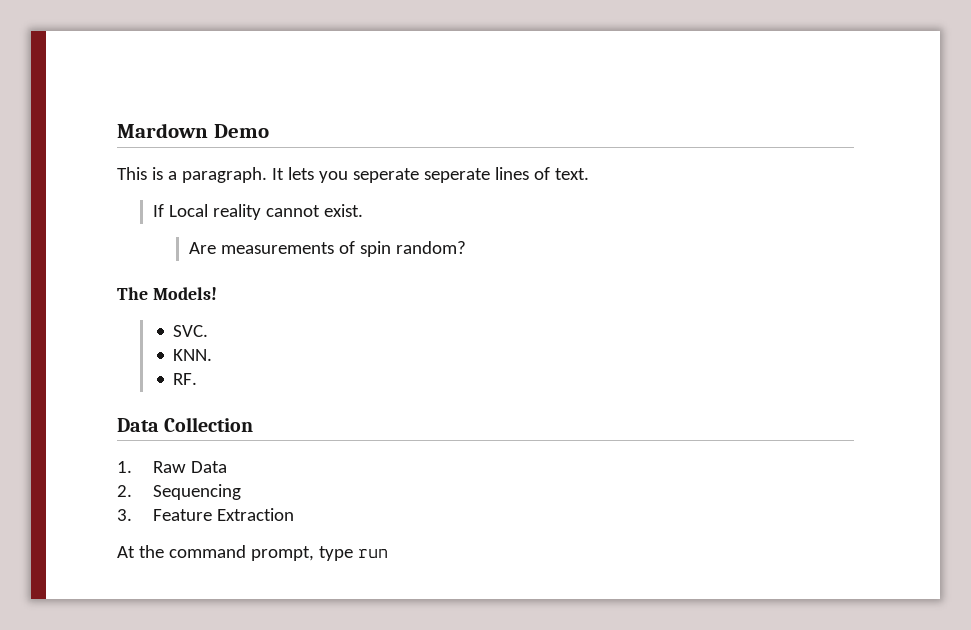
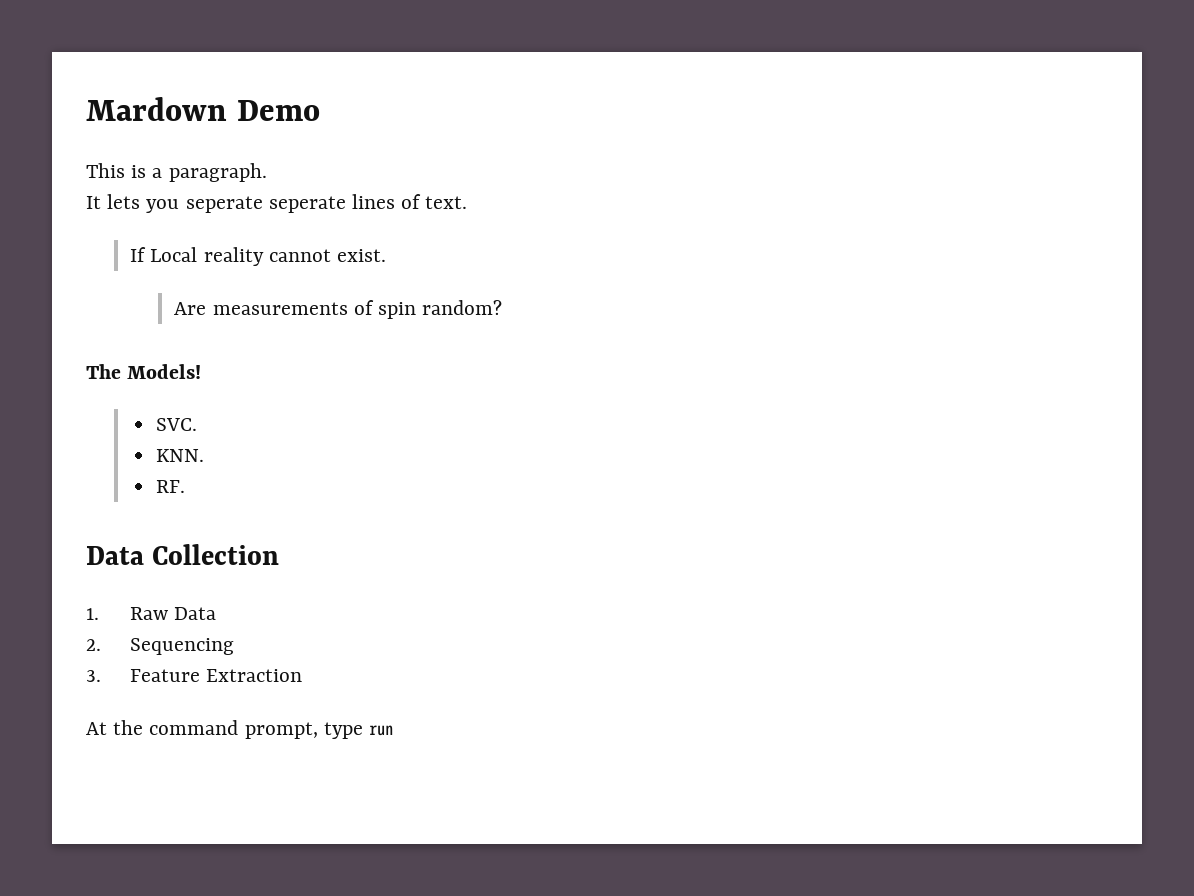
(267, 175) none -> (267, 172) //

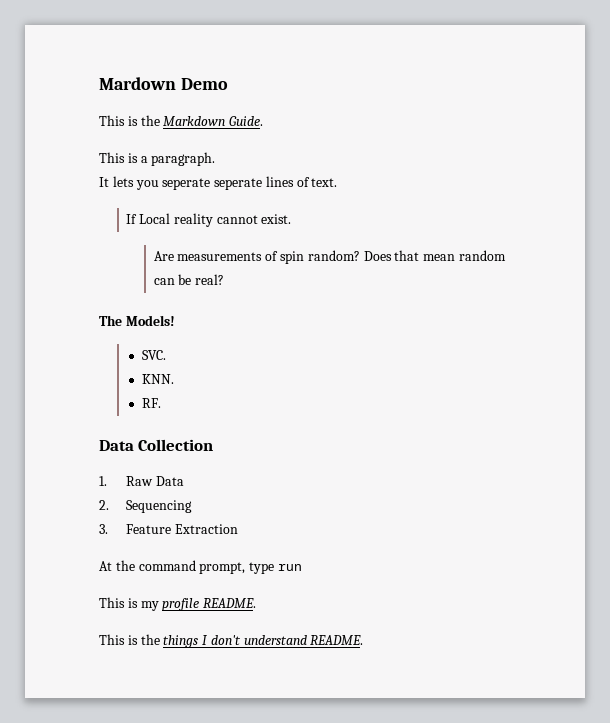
(320, 110) none -> [99,115,264,126] // This is the Markdown Guide.
(503, 307) none -> [363,250,506,261] [153,274,225,285] Does that mean random can be real?
(394, 730) none -> [99,597,257,611] [99,634,364,648] // This is my profile README. // This is the things I don't understand README.

